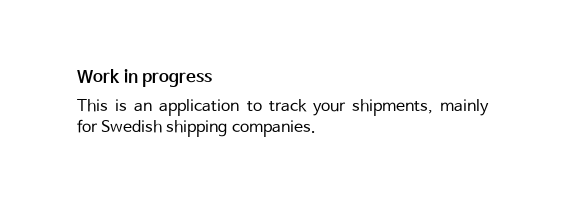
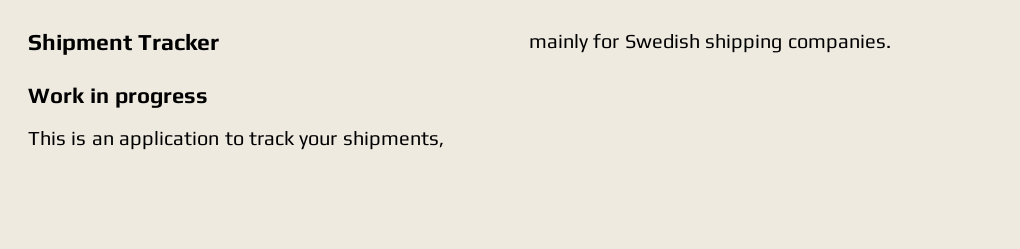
(77, 76) none -> [28,33,220,55] Shipment Tracker //

